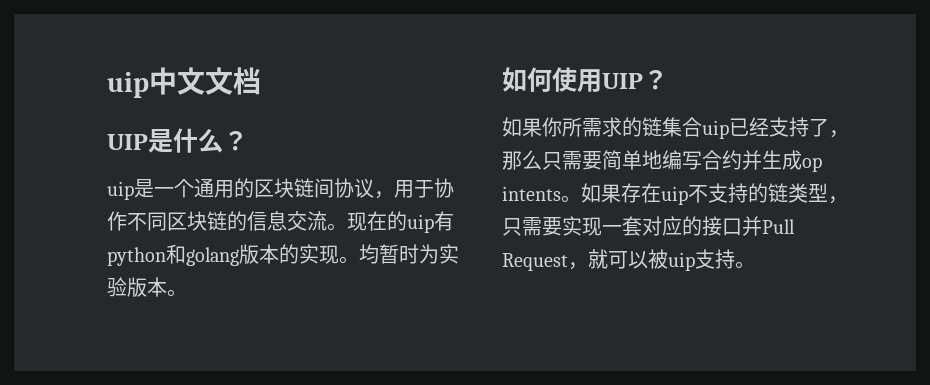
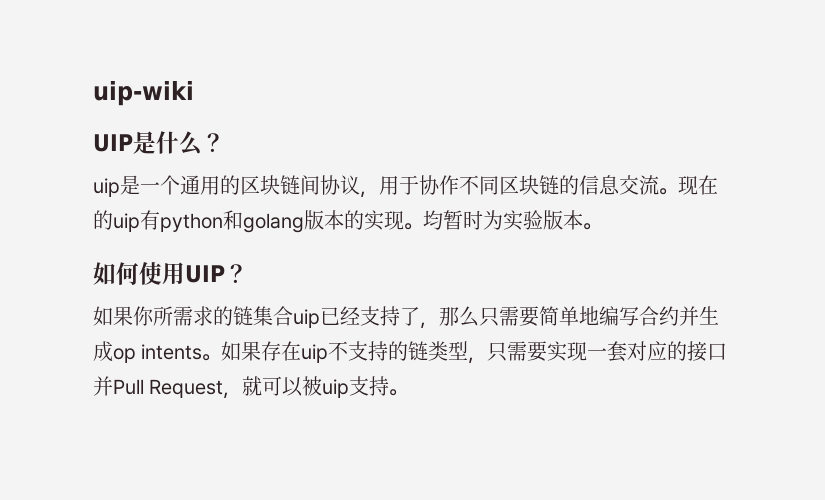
[107,67,261,98] uip中文文档 -> [93,81,194,106] uip-wiki

